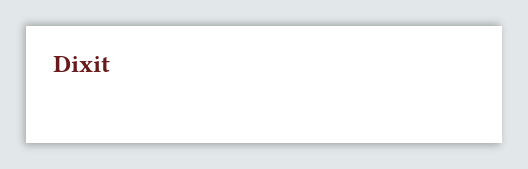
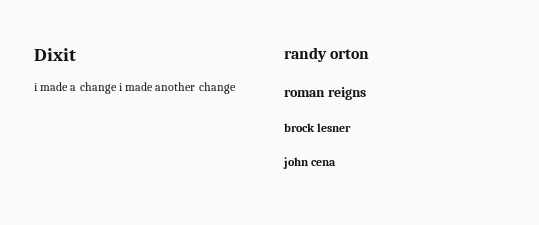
(110, 63) none -> [34,82,236,94] [284,47,370,62] [284,87,366,100] [284,123,352,132] [283,157,337,169] // i made a change i made another change // randy orton // roman reigns // brock lesner // john cena

